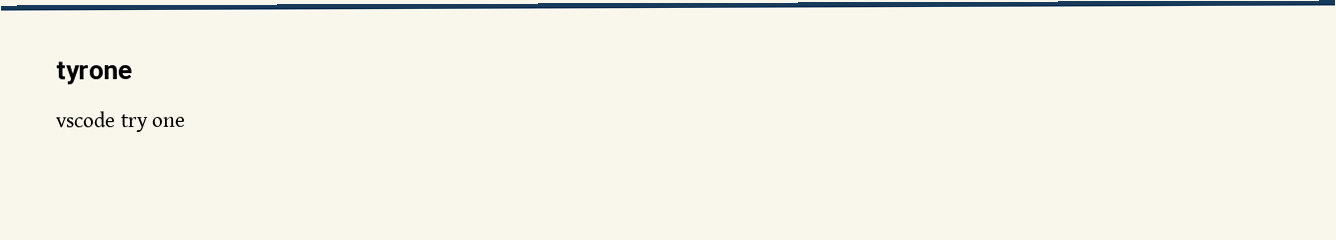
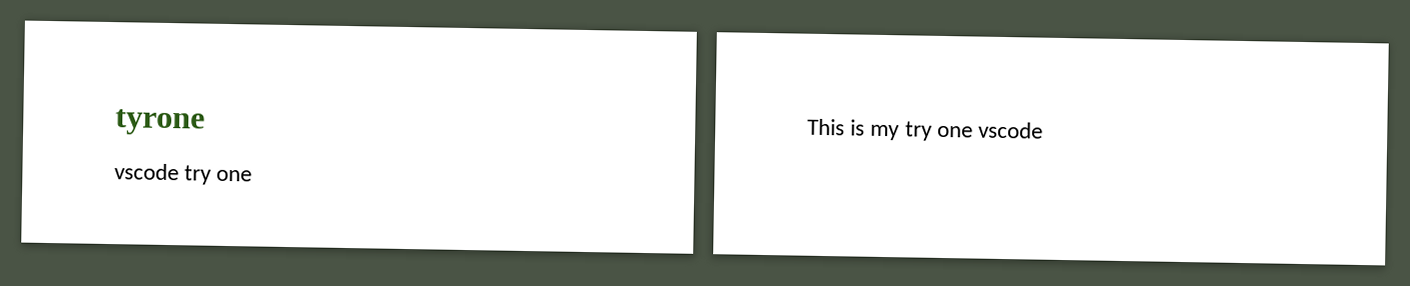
(187, 121) none -> [807,118,1044,141] // This is my try one vscode

